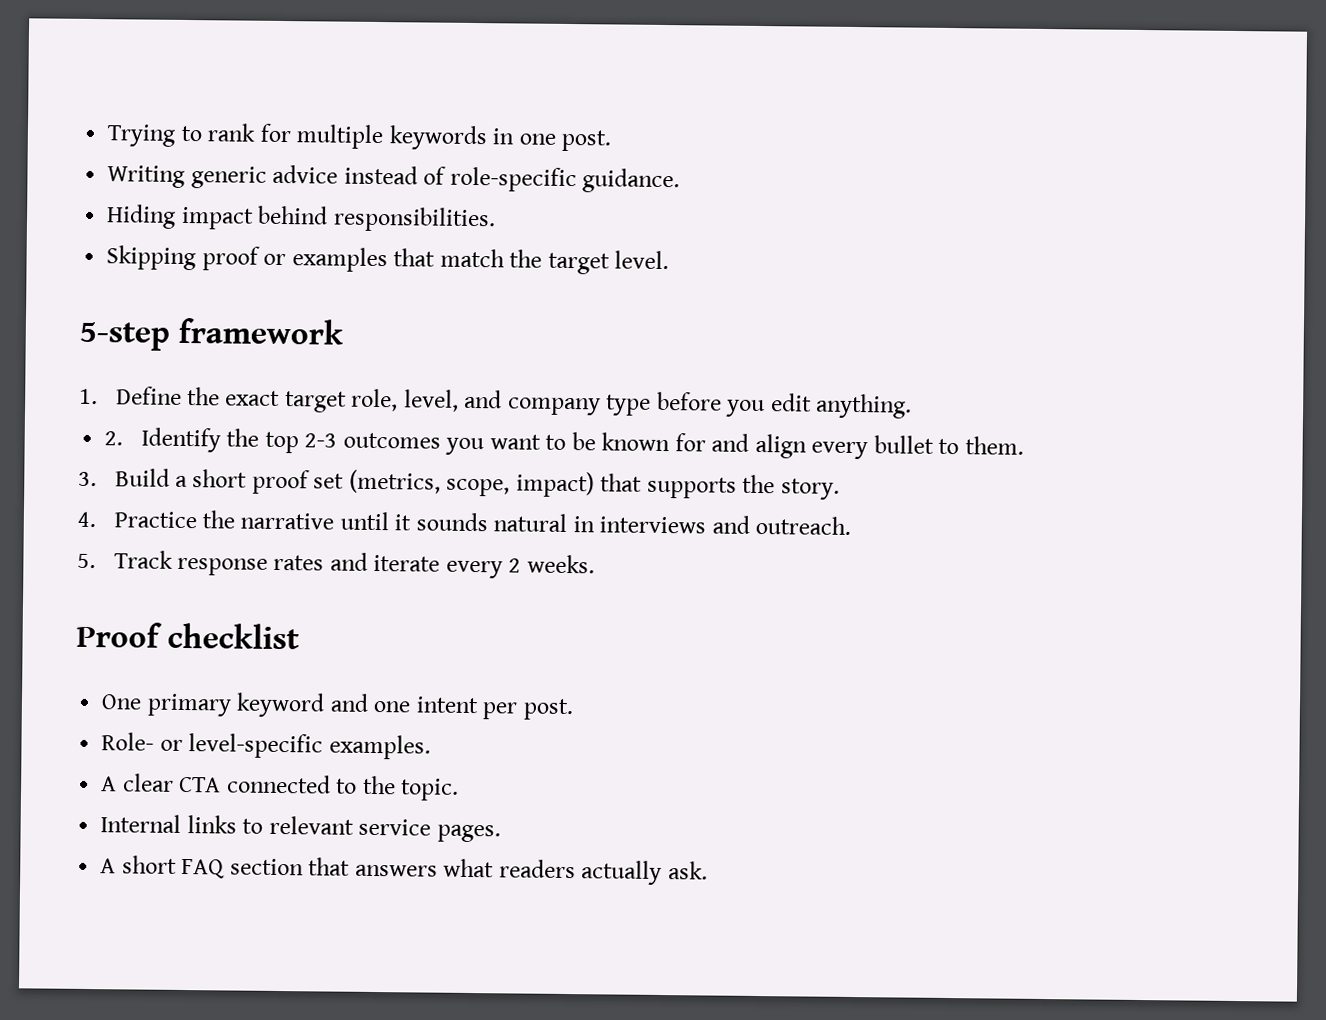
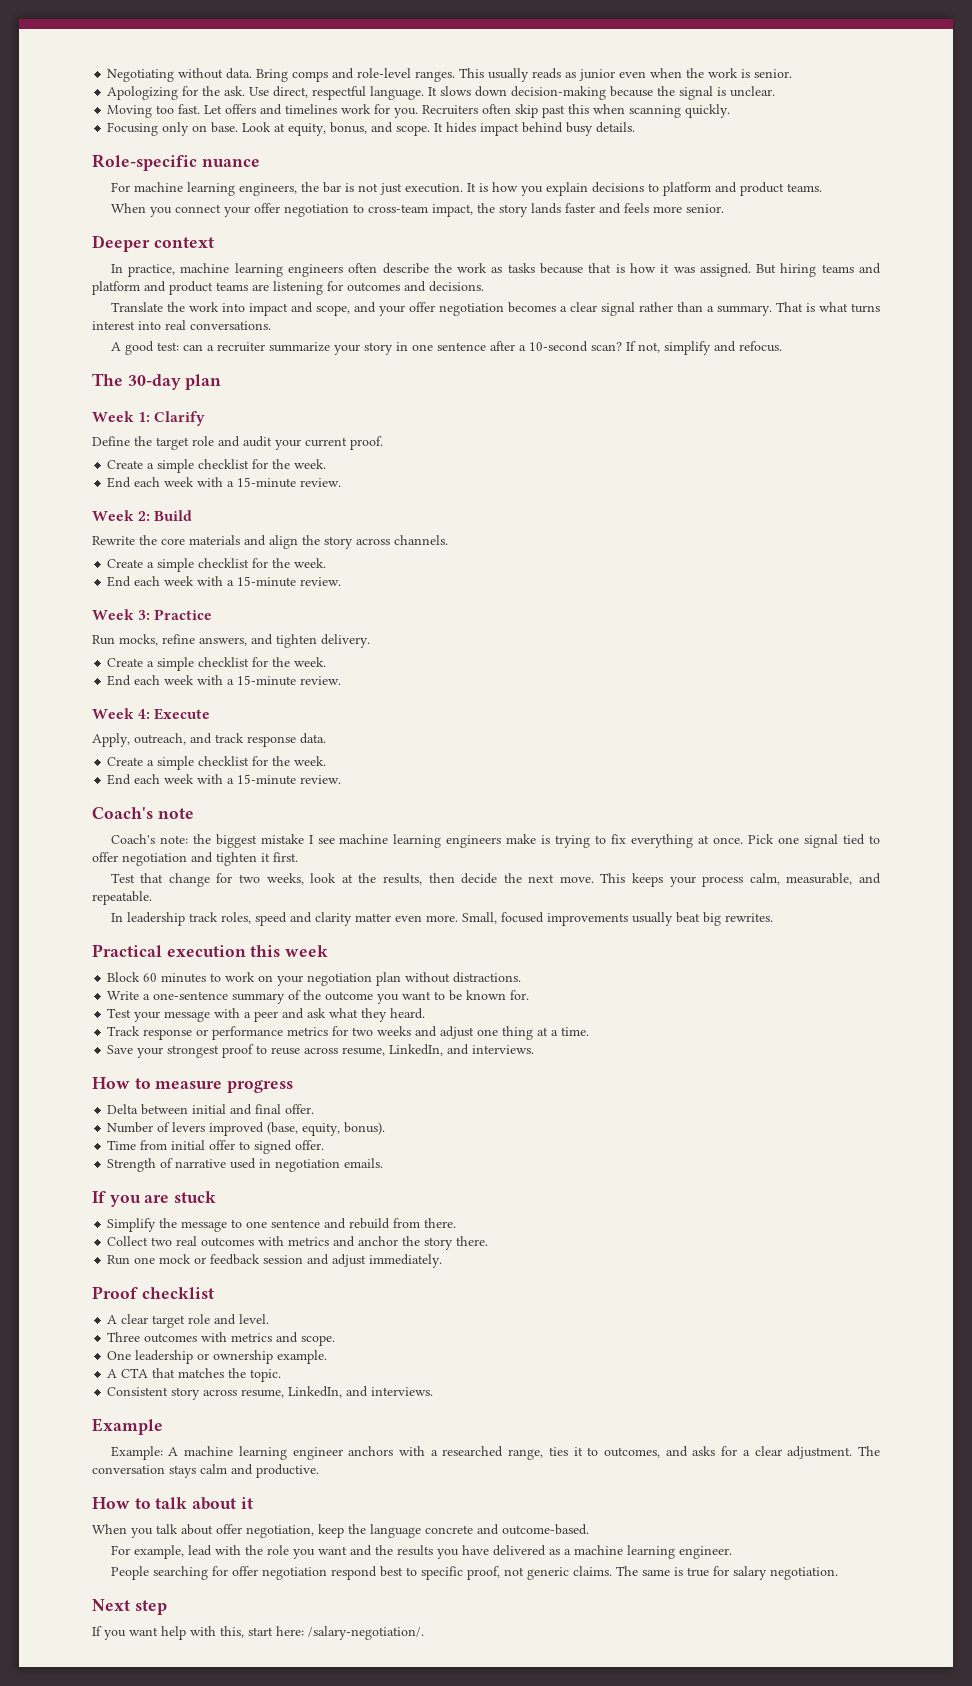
[107,123,612,152] [107,164,681,194] [106,204,496,233] [106,245,670,275] [79,317,343,351] [79,386,913,419] [104,427,441,454] Trying to rank for multiple keywords in one post. // Writing generic advice instead of role-specific guidance. // Hiding impact behind responsibilities. // Skipping proof or examples that match the target level. // 5-step framework // 1. Define the exact target role, level, and company type before you edit anything. // 2. Identify the top 2-3 outcomes -> [107,68,793,82] [107,86,776,100] [107,104,731,118] [107,122,636,136] [92,154,260,171] [110,182,822,196] [110,203,724,217] [92,235,214,252] [110,263,881,277] [92,281,484,295] [110,302,880,316] [92,320,271,330] [110,341,782,355] [92,373,222,390] [92,411,206,426] [92,436,383,450] [107,459,327,473] [107,477,342,488] [92,510,193,521] [92,535,448,549] [107,558,327,572] [107,576,342,587] [92,609,213,620] [92,634,370,648] [107,657,327,671] [107,675,342,686] [92,708,211,720] [92,733,326,747] [107,756,327,770] [107,774,342,785] [92,807,194,819] [110,834,880,848] [92,852,298,866] [110,873,882,887] [92,891,152,905] [110,912,773,926] [92,944,329,957] [107,972,522,986] [107,990,374,1004] Negotiating without data. Bring comps and role-level ranges. This usually reads as junior even when the work is senior. // Apologizing for the ask. Use direct, respectful language. It slows down decision-making because the signal is unclear. // Moving too fast. Let offers and timelines work for you. Recruiters often skip past this when scanning quickly. // Focusing only on base. Look at equity, bonus, and scope. It hides impact behind busy details. // Role-specific nuance // For machine learning engineers, the bar is not just execution. It is how you explain decisions to platform and product teams. // When you connect your offer negotiation to cross-team impact, the story lands faster and feels more senior. // Deeper context // In practice, machine learning engineers often describe the work as tasks because that is how it was assigned. But hiring teams and platform and product teams are listening for outcomes and decisions. // Translate the work into impact and scope, and your offer negotiation becomes a clear signal rather than a summary. That is what turns interest into real conversations. // A good test: can a recruiter summarize your story in one sentence after a 10-second scan? If not, simplify and refocus. // The 30-day plan // Week 1: Clarify // Define the target role and audit your current proof. // Create a simple checklist for the week. // End each week with a 15-minute review. // Week 2: Build // Rewrite the core materials and align the story across channels. // Create a simple checklist for the week. // End each week with a 15-minute review. // Week 3: Practice // Run mocks, refine answers, and tighten delivery. // Create a simple checklist for the week. // End each week with a 15-minute review. // Week 4: Execute // Apply, outreach, and track response data. // Create a simple checklist for the week. // End each week with a 15-minute review. // Coach's note // Coach's note: the biggest mistake I see machine learning engineers make is trying to fix everything at once. Pick one signal tied to offer negotiation and tighten it first. // Test that change for two weeks, look at the results, then decide the next move. This keeps your process calm, measurable, and repeatable. // In leadership track roles, speed and clarity matter even more. Small, focused improvements usually beat big rewrites. // Practical execution this week // Block 60 minutes to work on your negotiation plan without distractions. // Write a one-sentence summary of the outcome
[674,433,1024,460] [78,468,840,500] [77,510,852,535] [77,550,595,579] [76,621,300,650] [101,692,574,721] [101,732,431,760] [101,773,460,801] [100,814,501,843] [100,855,708,886] for and align every bullet to them. // 3. Build a short proof set (metrics, scope, impact) that supports the story. // 4. Practice the narrative until it sounds natural in interviews and outreach. // 5. Track response rates and iterate every 2 weeks. // Proof checklist // One primary keyword and one intent per post. // Role- or level-specific examples. // A clear CTA connected to the topic. // Internal links to relevant service pages. // A short FAQ section that answers what readers actually ask. -> [510,990,530,1000] [107,1008,426,1022] [107,1026,590,1040] [107,1044,535,1058] [92,1077,294,1093] [107,1104,315,1115] [107,1122,386,1136] [107,1140,325,1154] [107,1158,384,1172] [92,1191,217,1207] [107,1218,457,1232] [107,1236,489,1250] [107,1254,443,1268] [92,1286,214,1299] [107,1314,270,1328] [107,1332,336,1346] [107,1350,328,1364] [107,1368,282,1382] [107,1386,434,1400] [92,1418,163,1435] [110,1446,881,1460] [92,1464,319,1478] [92,1497,253,1510] [92,1524,589,1538] [110,1545,732,1559] [110,1566,838,1580] [92,1599,167,1615] [92,1626,424,1640] for. // Test your message with a peer and ask what they heard. // Track response or performance metrics for two weeks and adjust one thing at a time. // Save your strongest proof to reuse across resume, LinkedIn, and interviews. // How to measure progress // Delta between initial and final offer. // Number of levers improved (base, equity, bonus). // Time from initial offer to signed offer. // Strength of narrative used in negotiation emails. // If you are stuck // Simplify the message to one sentence and rebuild from there. // Collect two real outcomes with metrics and anchor the story there. // Run one mock or feedback session and adjust immediately. // Proof checklist // A clear target role and level. // Three outcomes with metrics and scope. // One leadership or ownership example. // A CTA that matches the topic. // Consistent story across resume, LinkedIn, and interviews. // Example // Example: A machine learning engineer anchors with a researched range, ties it to outcomes, and asks for a clear adjustment. The conversation stays calm and productive. // How to talk about it // When you talk about offer negotiation, keep the language concrete and outcome-based. // For example, lead with the role you want and the results you have delivered as a machine learning engineer. // People searching for offer negotiation respond best to specific proof, not generic claims. The same is true for salary negotiation. // Next step // If you want help with this, start here: /salary-negotiation/.

